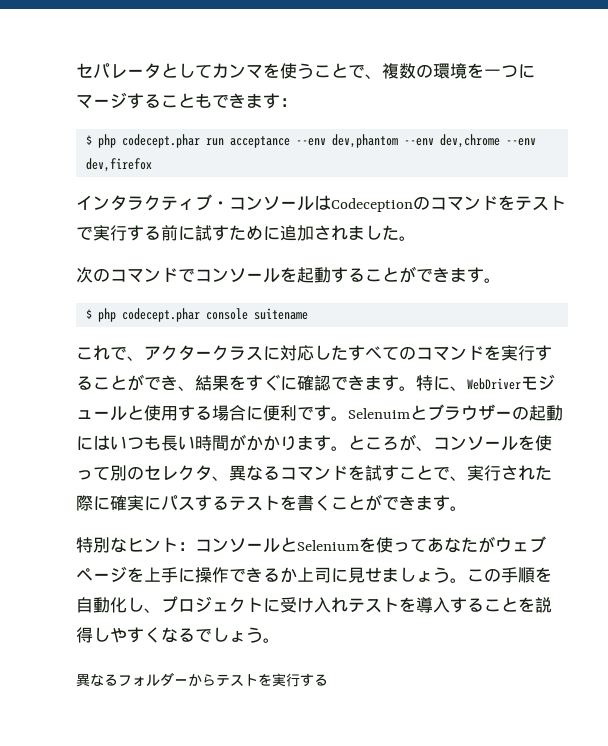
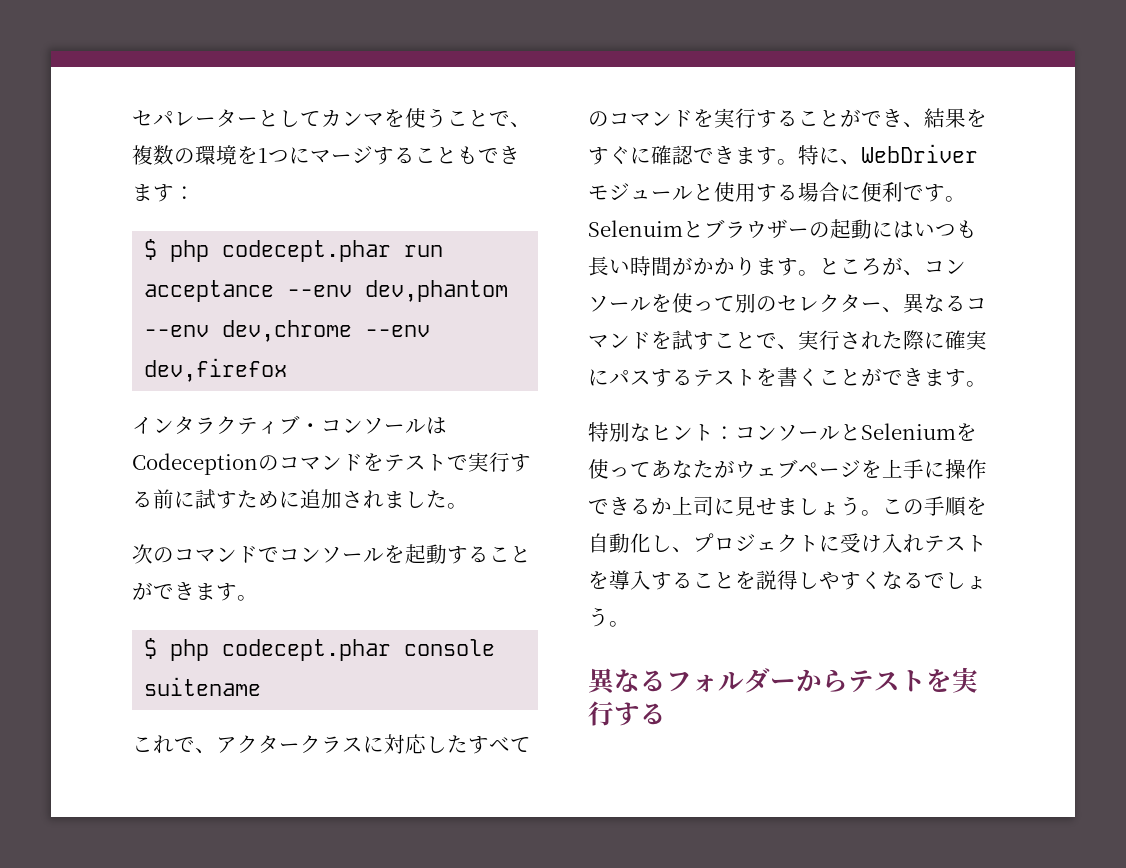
(161, 71) none -> [237,117,258,126] ー
[484,69,501,77] 一 -> [258,148,268,163] 1
(212, 473) none -> [861,302,882,311] ー

